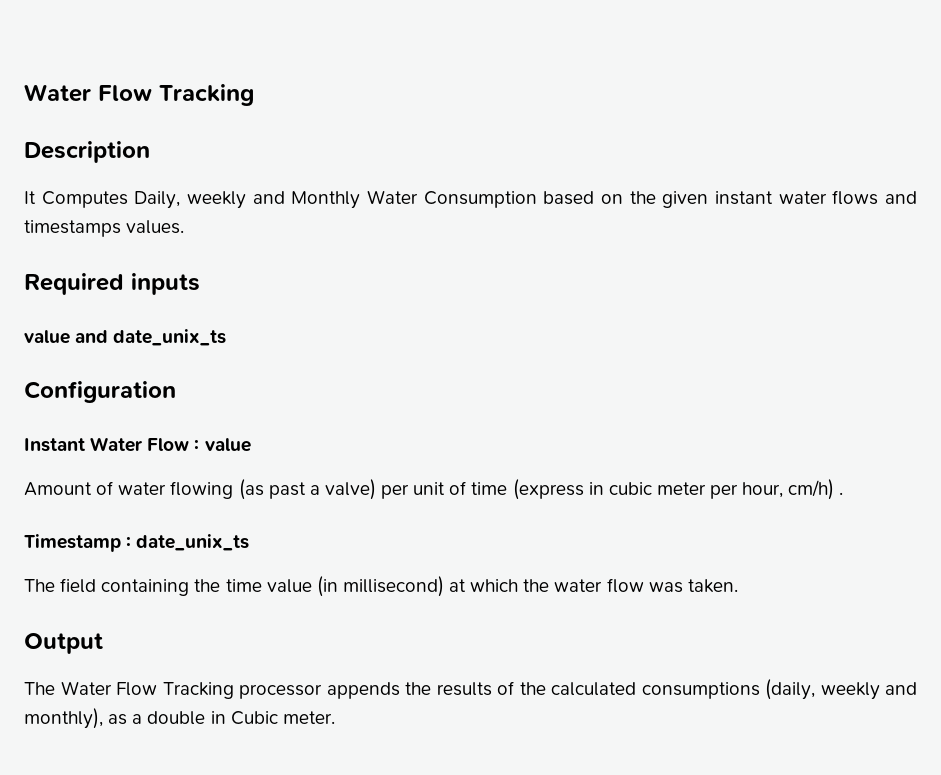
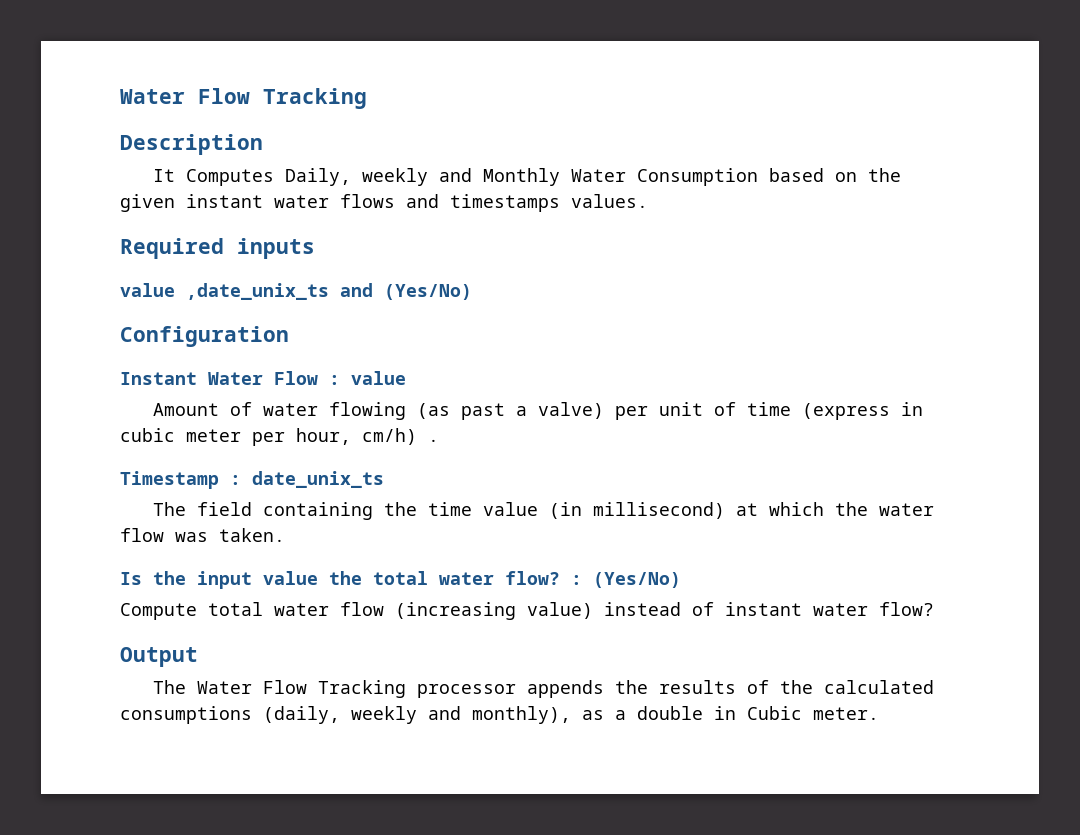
[75,329,227,346] and date_unix_ts -> [186,283,472,300] ,date_unix_ts and (Yes/No)
(738, 586) none -> [120,571,681,589] [120,602,934,620] // Is the input value the total water flow? : (Yes/No) // Compute total water flow (increasing value) instead of instant water flow?

